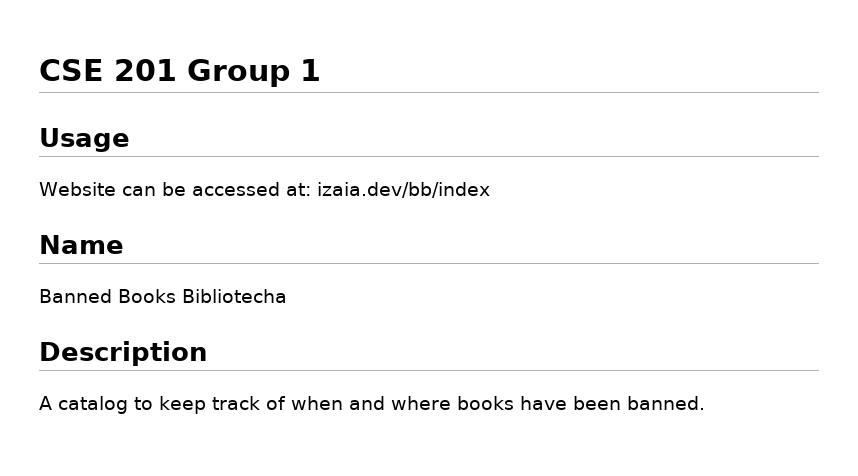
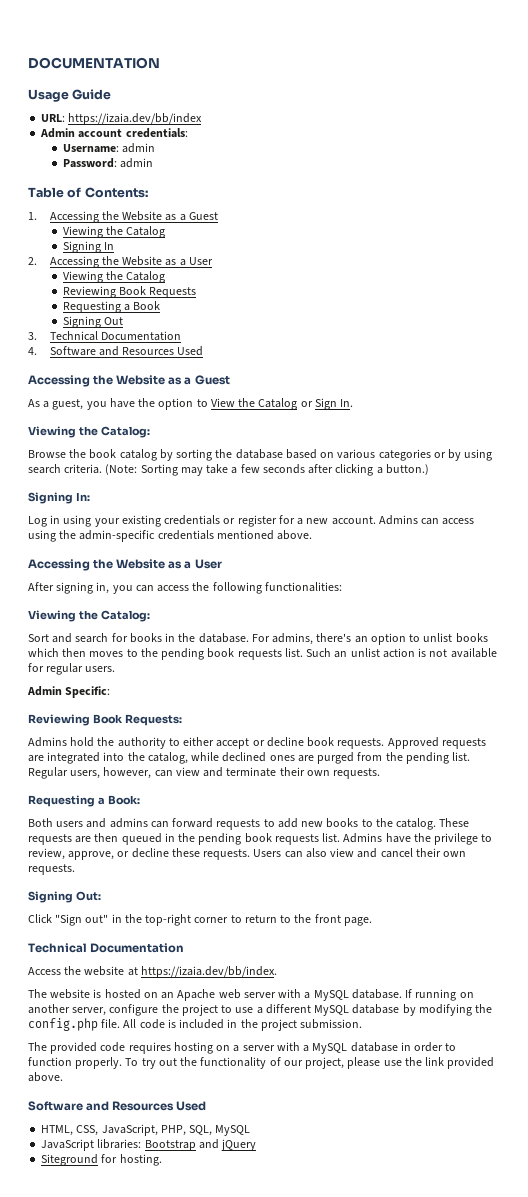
[39,59,322,87] [39,128,130,152] [39,182,490,198] [39,235,124,254] [39,289,287,303] [39,341,208,366] [39,396,705,414] CSE 201 Group 1 // Usage // Website can be accessed at: izaia.dev/bb/index // Name // Banned Books Bibliotecha // Description // A catalog to keep track of when and where books have been banned. -> [28,57,160,69] [28,89,112,102] [41,113,203,125] [40,128,188,138] [62,143,156,153] [62,158,154,168] [28,187,148,198] [28,211,218,223] [62,226,166,238] [62,241,115,253] [28,256,213,268] [62,271,166,283] [62,286,197,298] [62,301,161,313] [62,316,124,328] [28,331,181,341] [28,346,204,356] [28,375,230,387] [28,398,354,410] [28,426,150,438] [28,449,493,461] [28,464,429,476] [28,492,90,504] [28,515,475,527] [28,530,313,542] [28,559,222,571] [28,582,342,594] [28,610,150,622] [28,633,488,645] [28,648,497,660] [28,663,116,675] [27,686,111,698] [28,714,182,726] [28,737,486,749] [28,752,471,764] [28,767,381,779] [28,795,140,807] [28,818,470,830] [28,833,493,845] [28,848,467,860] [28,864,75,875] [28,891,101,903] [28,914,372,926] [28,943,185,953] [28,966,277,978] [28,989,474,1001] [28,1004,493,1016] [28,1018,363,1031] [28,1042,457,1054] [28,1057,495,1069] [28,1072,63,1082] [28,1101,207,1111] [41,1124,251,1136] [41,1139,257,1151] [41,1154,162,1166] DOCUMENTATION // Usage Guide // URL: https://izaia.dev/bb/index // Admin account credentials: // Username: admin // Password: admin // Table of Contents: // 1. Accessing the Website as a Guest // Viewing the Catalog // Signing In // 2. Accessing the Website as a User // Viewing the Catalog // Reviewing Book Requests // Requesting a Book // Signing Out // 3. Technical Documentation // 4. Software and Resources Used // Accessing the Website as a Guest // As a guest, you have the option to View the Catalog or Sign In. // Viewing the Catalog: // Browse the book catalog by sorting the database based on various categories or by using search criteria. (Note: Sorting may take a few seconds after clicking a button.) // Signing In: // Log in using your existing credentials or register for a new account. Admins can access using the admin-specific credentials mentioned above. // Accessing the Website as a User // After signing in, you can access the following functionalities: // Viewing the Catalog: // Sort and search for books in the database. For admins, there's an option to unlist books which then moves to the pending book requests list. Such an unlist action is not available for regular users. // Admin Specific: // Reviewing Book Requests: // Admins hold the authority to either accept or decline book requests. Approved requests are integrated into the catalog, while declined ones are purged from the pending list. Regular users, however, can view and terminate their own requests. // Requesting a Book: // Both users and admins can forward requests to add new books to the catalog. These requests are then queued in the pending book requests list. Admins have the privilege to review, approve, or decline these requests. Users can also view and cancel their own requests. // Signing Out: // Click "Sign out" in the top-right corner to return to the front page. // Technical Documentation // Access the website at https://izaia.dev/bb/index. // The website is hosted on an Apache web server with a MySQL database. If running on another server, configure the project to use a different MySQL database by modifying the config.php file. All code is included in the project submission. // The provided code requires hosting on a server with a MySQL database in order to function properly. To try out the functionality of our project, please use the link provided above. // Software and Resources Used // HTML, CSS, JavaScript, PHP, SQL, MySQL // JavaScript libraries: Bootstrap and jQuery // Siteground for hosting.

